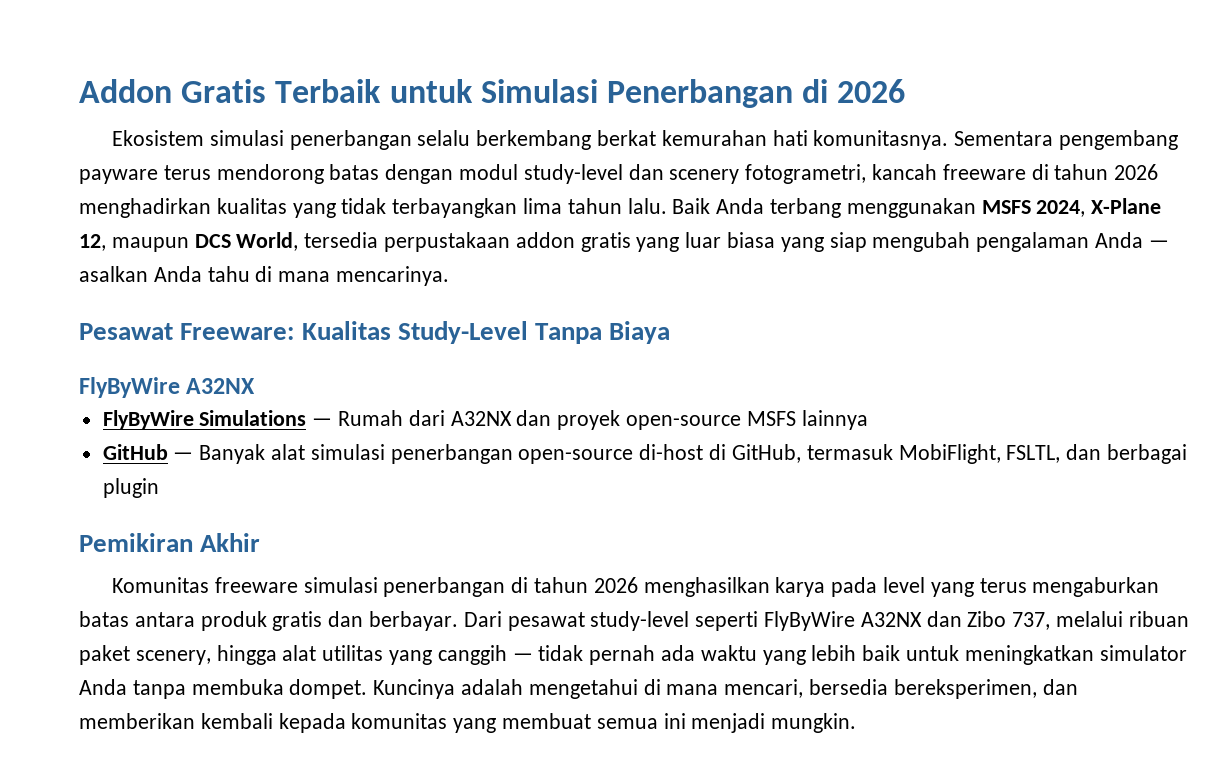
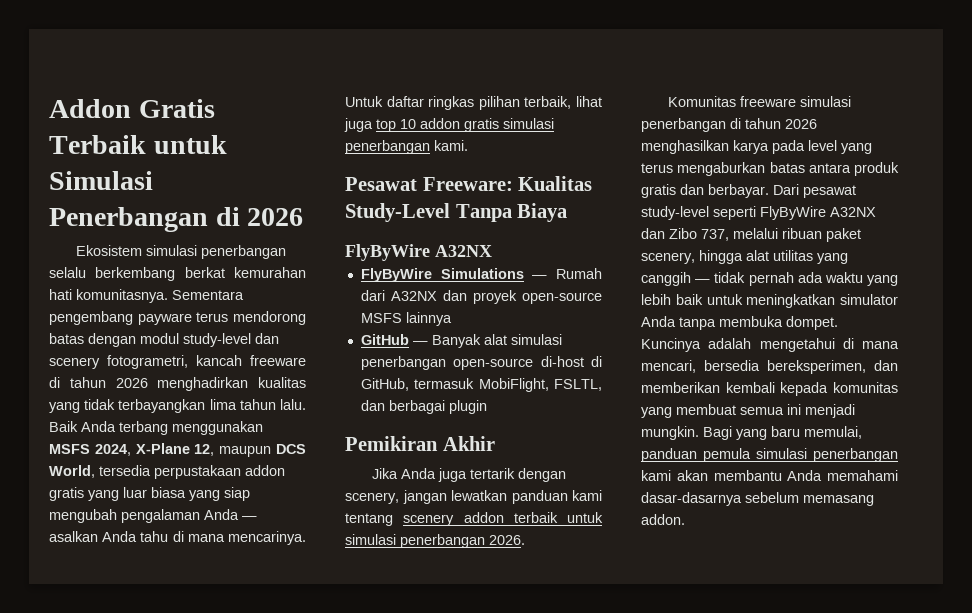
(450, 276) none -> [345,96,602,110] [344,118,554,132] [345,140,468,154] Untuk daftar ringkas pilihan terbaik, lihat juga top 10 addon gratis simulasi penerbangan kami.
(261, 542) none -> [372,468,567,482] [345,490,602,504] [345,512,603,526] [345,534,525,548] // Jika Anda juga tertarik dengan scenery, jangan lewatkan panduan kami tentang scenery addon terbaik untuk simulasi penerbangan 2026.
(857, 723) none -> [703,426,862,440] [641,448,898,462] [641,470,898,481] [641,492,874,506] [641,514,685,525] Bagi yang baru memulai, panduan pemula simulasi penerbangan kami akan membantu Anda memahami dasar-dasarnya sebelum memasang addon.

